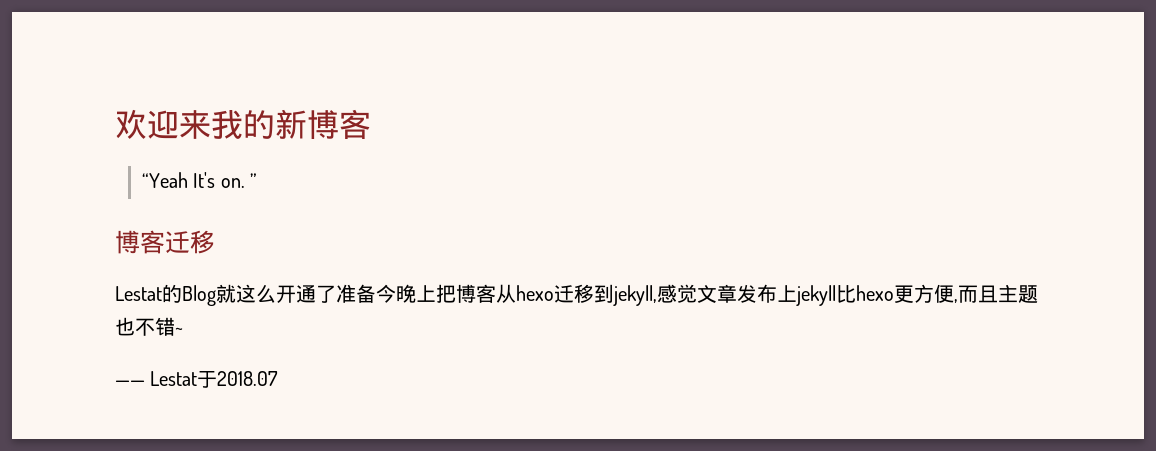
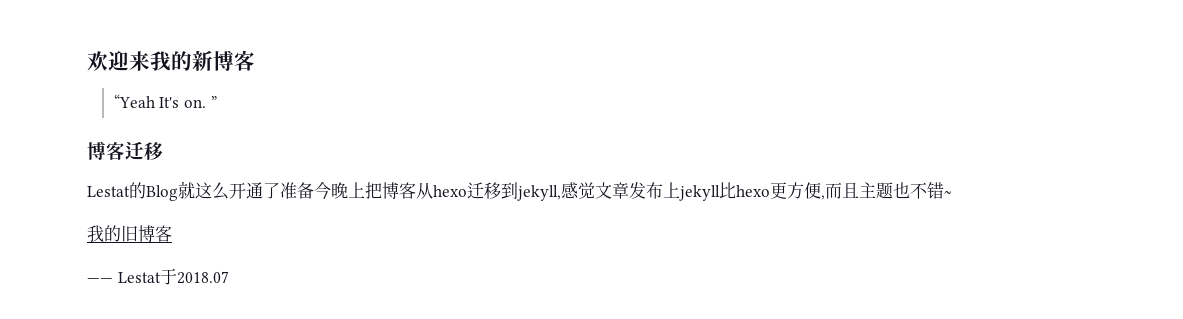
(183, 330) none -> [87,225,172,242] // 我的旧博客

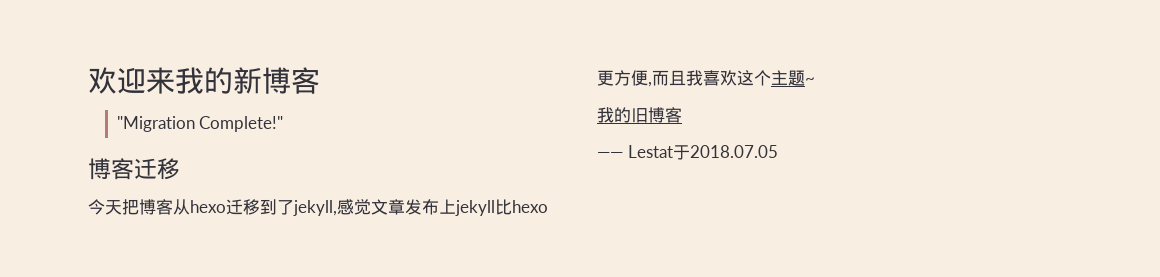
[113,94,217,108] [87,141,163,160] [87,181,365,201] “Yeah It's on. ” // 博客迁移 // Lestat的Blog就这么开通了准备今晚上 -> [116,116,284,132] [88,158,180,180] [88,199,122,215] "Migration Complete!" // 博客迁移 // 今天
(518, 190) none -> [277,200,294,215] 了
[859,182,944,199] 主题也不错 -> [686,70,805,86] 我喜欢这个主题
[176,271,229,284] 2018.07 -> [689,145,778,158] 2018.07.05

